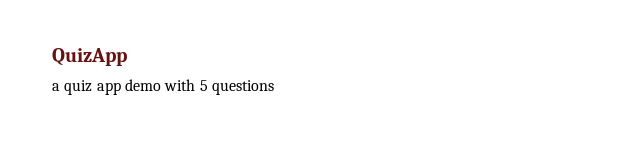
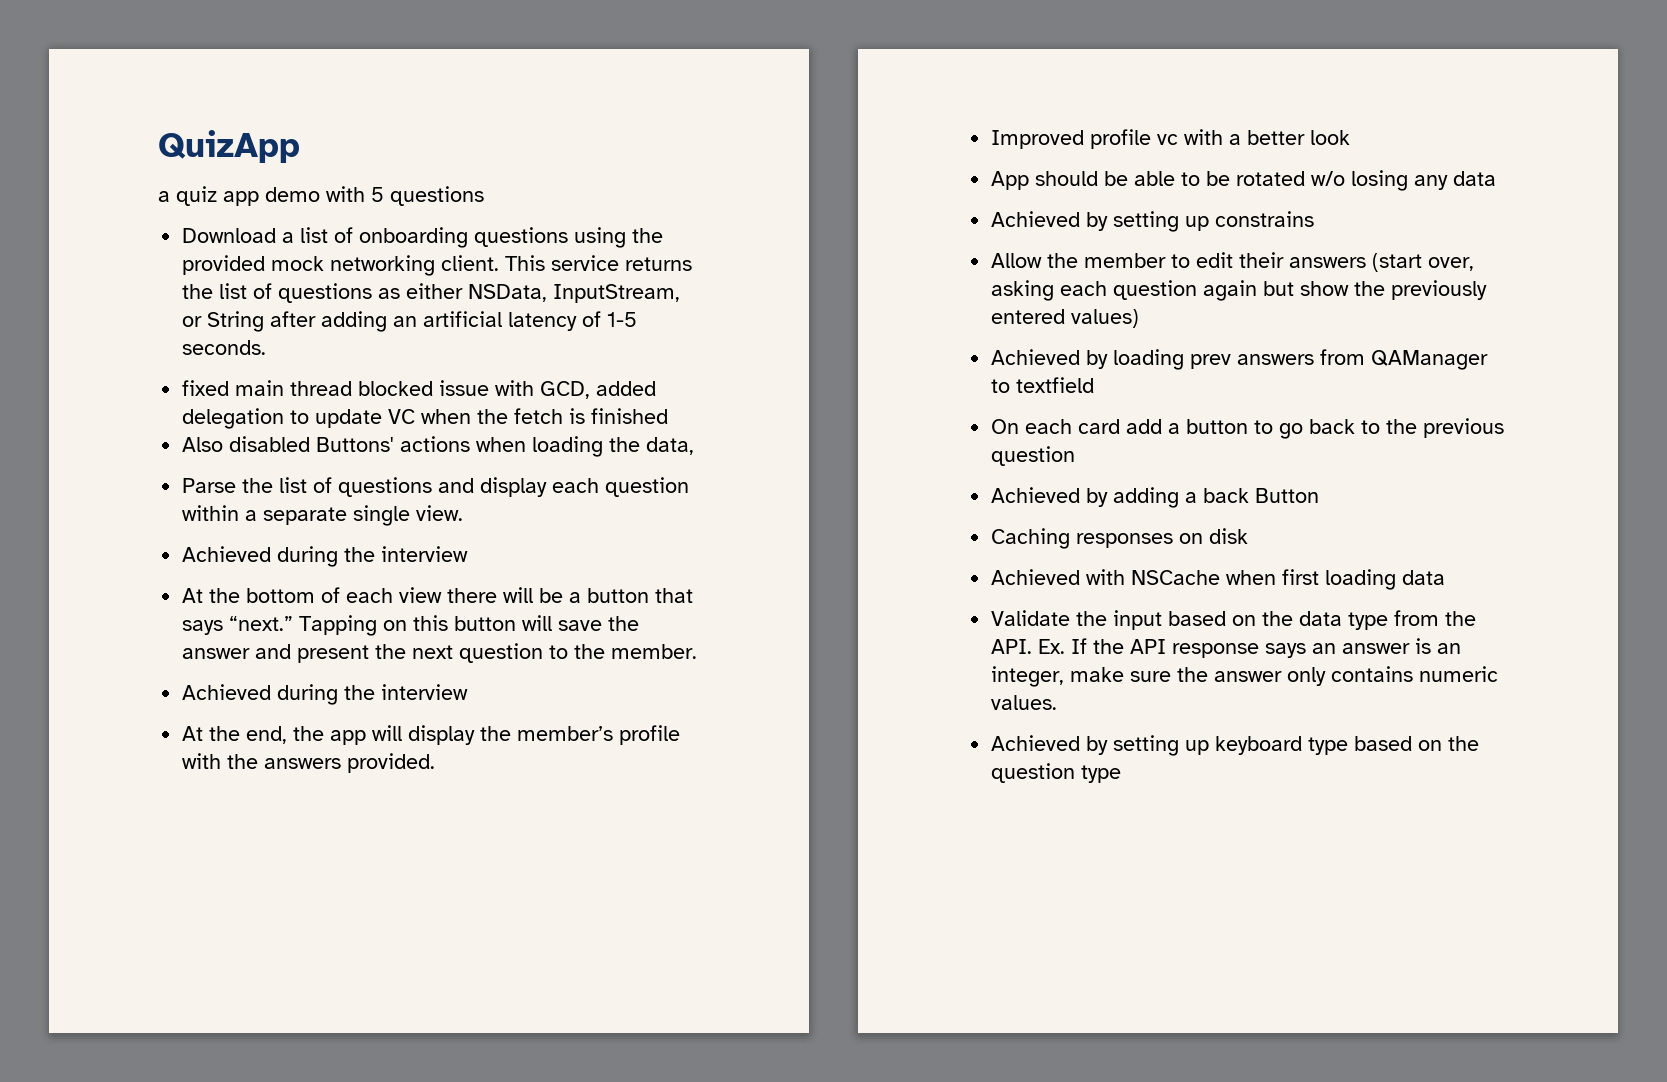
(274, 87) none -> [182,227,664,248] [182,255,693,276] [182,283,681,303] [182,311,638,332] [182,340,267,355] [182,380,657,399] [182,408,669,429] [182,436,695,457] [182,477,690,497] [182,505,464,526] [182,546,469,567] [182,587,694,603] [182,615,640,636] [182,643,698,663] [182,684,469,705] [182,725,681,745] [182,753,436,773] [991,129,1351,149] [991,170,1497,191] [991,211,1315,232] [991,252,1475,272] [991,280,1488,301] [991,309,1140,328] [991,349,1489,370] [991,377,1095,393] [991,418,1505,439] [991,446,1076,466] [991,487,1320,508] [991,528,1249,549] [991,569,1446,590] [991,610,1477,630] [991,638,1462,658] [991,666,1499,687] [991,695,1058,710] [991,735,1480,756] [991,763,1122,783] // Download a list of onboarding questions using the provided mock networking client. This service returns the list of questions as either NSData, InputStream, or String after adding an artificial latency of 1-5 seconds. // fixed main thread blocked issue with GCD, added delegation to update VC when the fetch is finished // Also disabled Buttons' actions when loading the data, // Parse the list of questions and display each question within a separate single view. // Achieved during the interview // At the bottom of each view there will be a button that says “next.” Tapping on this button will save the answer and present the next question to the member. // Achieved during the interview // At the end, the app will display the member’s profile with the answers provided. // Improved profile vc with a better look // App should be able to be rotated w/o losing any data // Achieved by setting up constrains // Allow the member to edit their answers (start over, asking each question again but show the previously entered values) // Achieved by loading prev answers from QAManager to textfield // On each card add a button to go back to the previous question // Achieved by adding a back Button // Caching responses on disk // Achieved with NSCache when first loading data // Validate the input based on the data type from the API. Ex. If the API response says an answer is an integer, make sure the answer only contains numeric values. // Achieved by setting up keyboard type based on the question type

